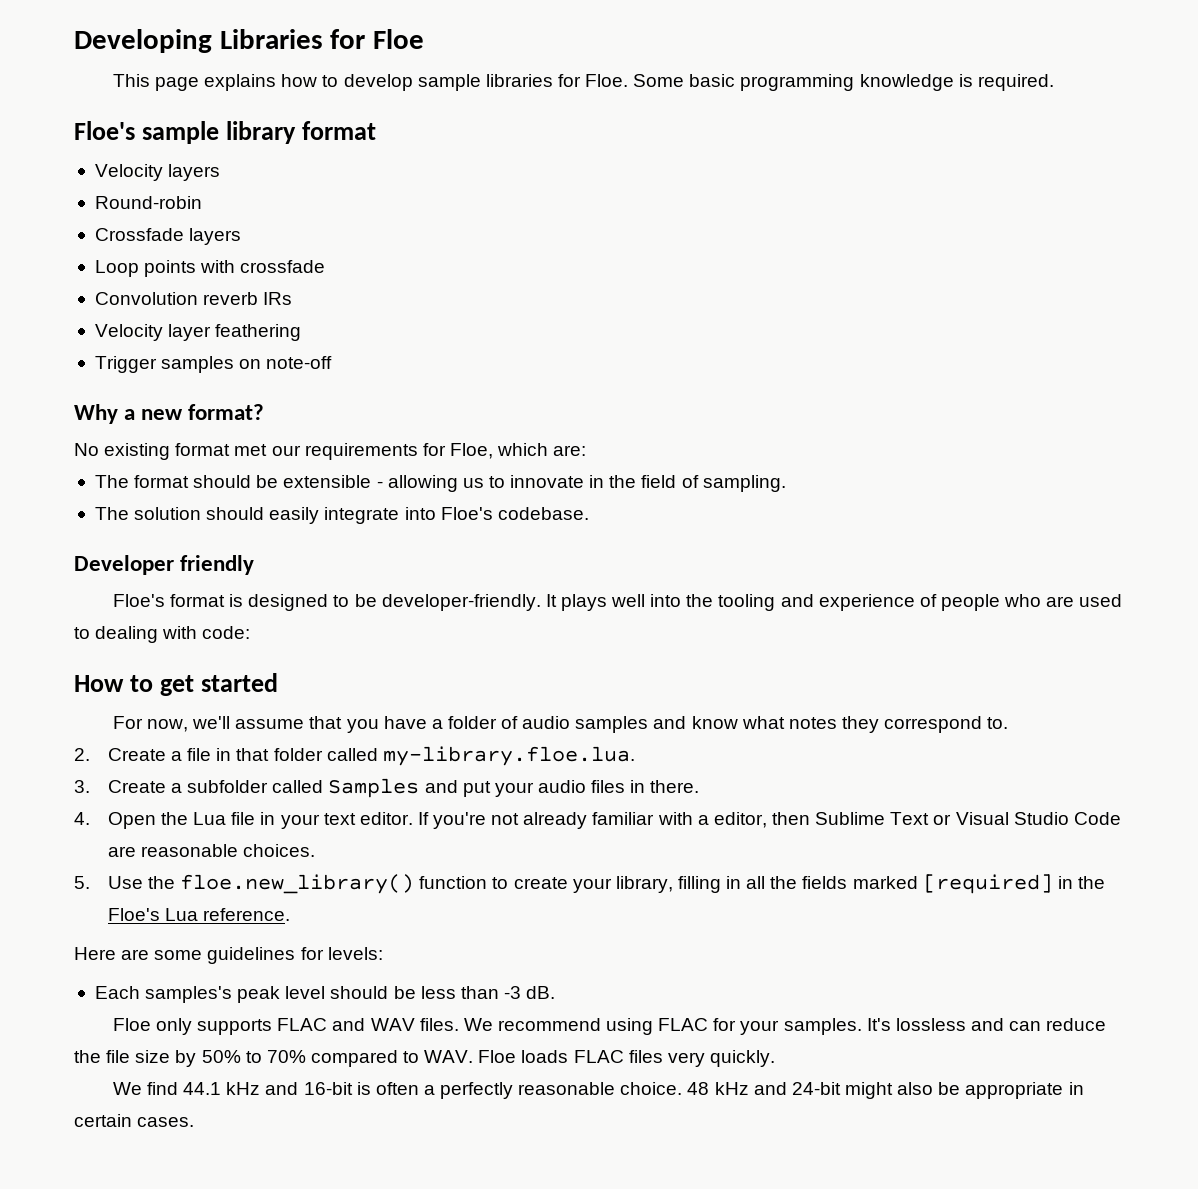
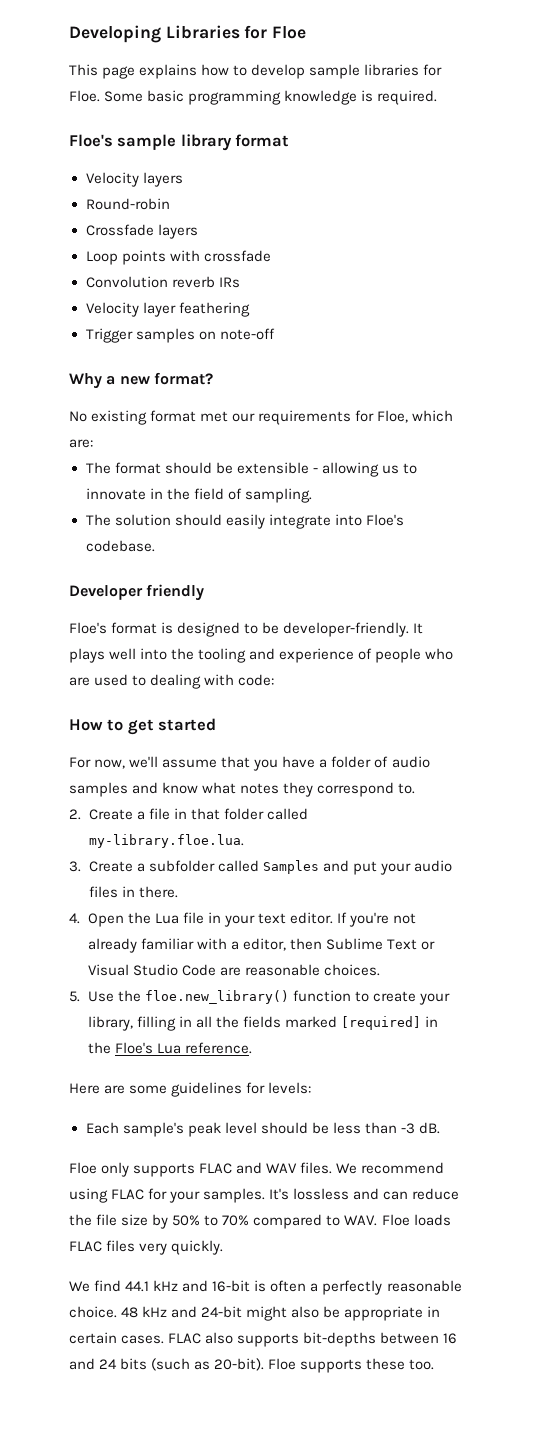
[145,986,233,1003] samples's -> [122,1122,184,1137] sample's
(195, 1122) none -> [168,1332,458,1347] [69,1358,435,1373] FLAC also supports bit-depths between 16 and 24 bits (such as 20-bit). Floe supports these too.

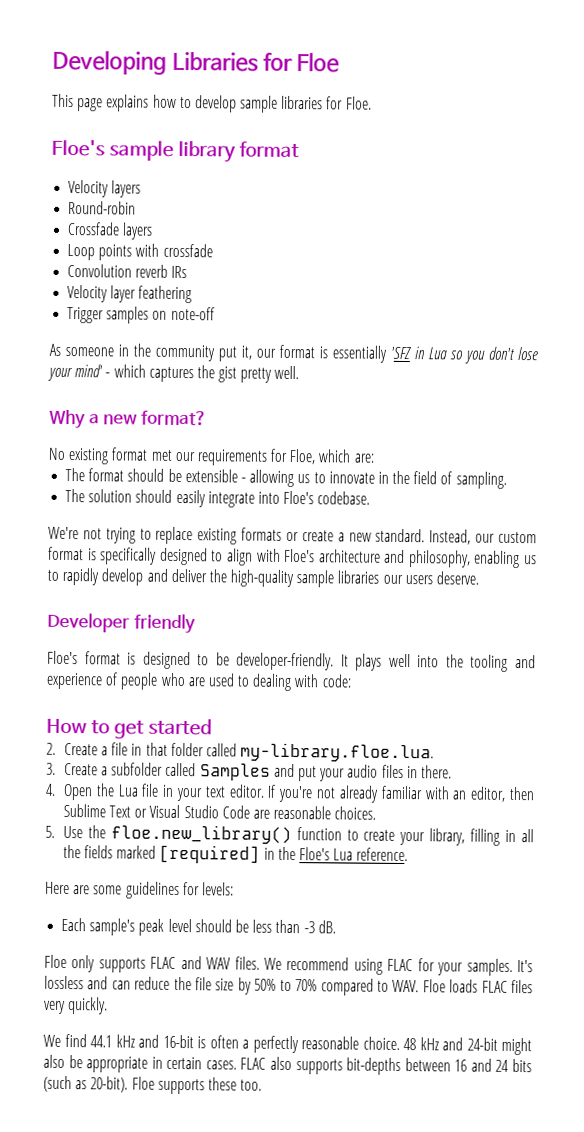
[104,90,438,105] Some basic programming knowledge is required. -> (372, 103) none
(275, 334) none -> [49,343,538,364] [47,364,300,383] // As someone in the community put it, our format is essentially 'SFZ in Lua so you don't lose your mind' - which captures the gist pretty well.
(155, 546) none -> [48,526,537,545] [48,546,537,569] [47,567,480,588] // We're not trying to replace existing formats or create a new standard. Instead, our custom format is specifically designed to align with Floe's architecture and philosophy, enabling us to rapidly develop and deliver the high-quality sample libraries our users deserve.
[69,756,430,771] [69,782,416,797] // For now, we'll assume that you have a folder of audio samples and know what notes they correspond to. -> (213, 727) none
[230,941,239,950] a -> [452,790,468,800] an

